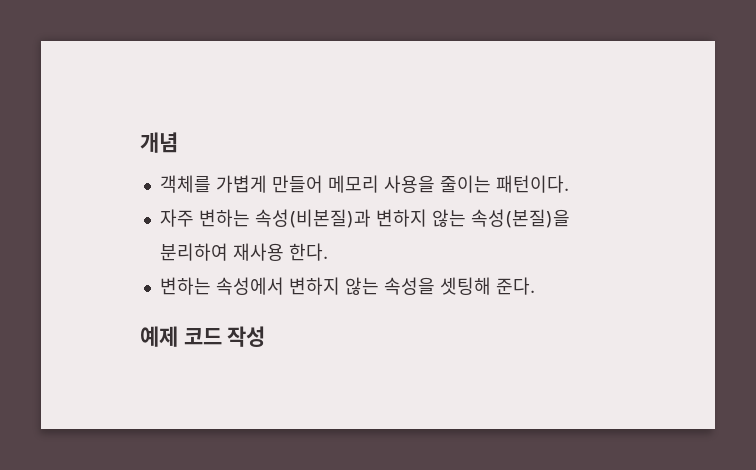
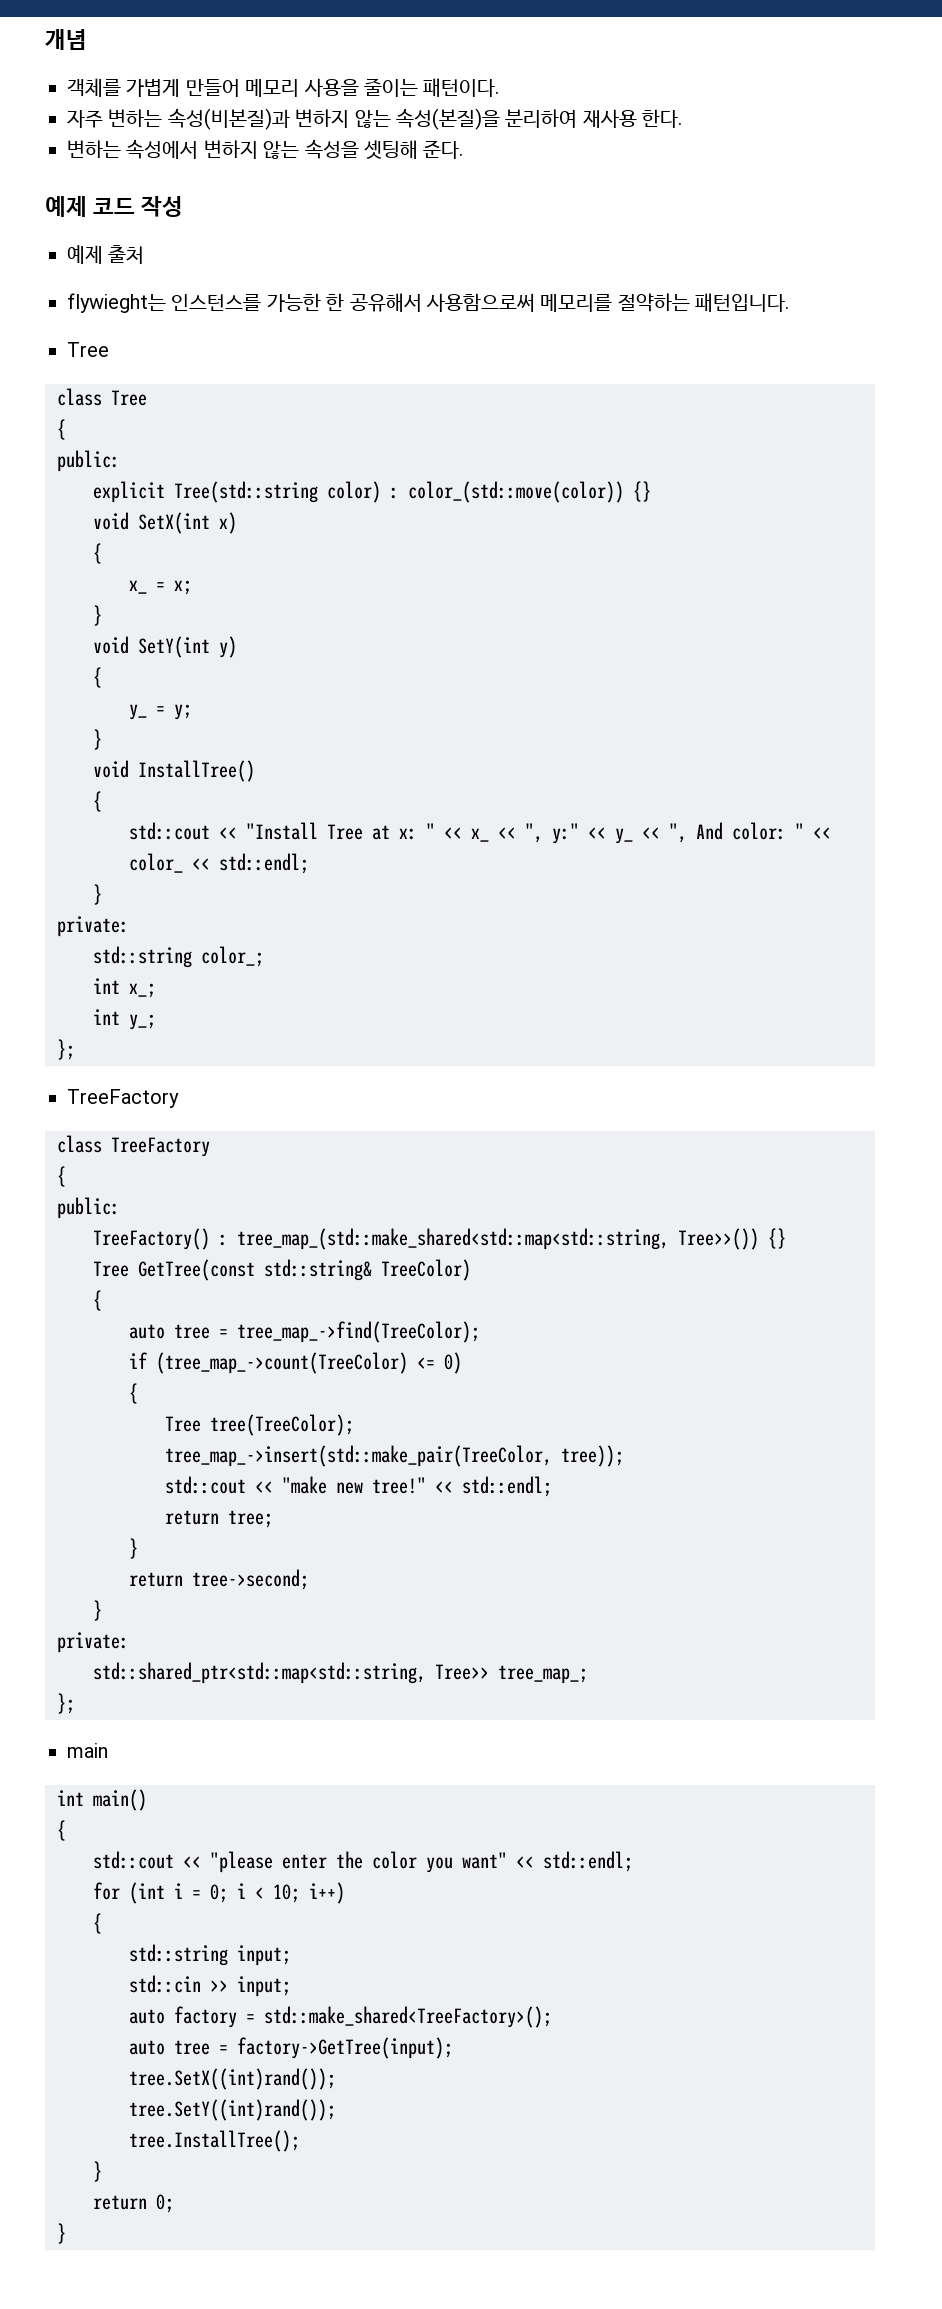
(266, 336) none -> [67,245,145,264] [67,293,790,313] [67,342,109,357] [57,388,147,406] [57,419,66,440] [57,450,120,472] [93,481,651,503] [93,512,237,534] [93,543,102,564] [129,580,192,595] [93,605,102,626] [93,636,237,658] [93,667,102,688] [129,704,192,720] [93,729,102,750] [93,760,255,782] [93,791,102,812] [129,822,831,844] [129,853,309,874] [93,884,102,905] [57,916,129,937] [93,946,264,968] [93,978,156,998] [93,1009,156,1030] [57,1039,75,1060] [67,1089,179,1108] [57,1135,210,1157] [57,1166,66,1187] [57,1197,120,1219] [93,1228,786,1250] [93,1259,471,1281] [93,1290,102,1311] [129,1321,480,1343] [129,1352,462,1374] [129,1383,138,1404] [165,1414,354,1436] [165,1445,624,1467] [165,1476,552,1497] [165,1510,273,1528] [129,1538,138,1559] [129,1569,309,1590] [93,1600,102,1621] [57,1632,129,1653] [93,1662,588,1684] [57,1693,75,1714] [67,1743,108,1758] [57,1789,147,1811] [57,1820,66,1841] [93,1851,633,1873] [93,1882,345,1904] [93,1913,102,1934] [129,1944,291,1966] [129,1975,291,1997] [129,2006,552,2028] [129,2037,453,2059] [129,2068,336,2090] [129,2099,336,2121] [129,2130,300,2152] [93,2161,102,2182] [93,2194,174,2213] [57,2223,66,2244] // 예제 출처 // flywieght는 인스턴스를 가능한 한 공유해서 사용함으로써 메모리를 절약하는 패턴입니다. // Tree // class Tree // { // public: // explicit Tree(std::string color) : color_(std::move(color)) {} // void SetX(int x) // { // x_ = x; // } // void SetY(int y) // { // y_ = y; // } // void InstallTree() // { // std::cout << "Install Tree at x: " << x_ << ", y:" << y_ << ", And color: " << color_ << std::endl; // } // private: // std::string color_; // int x_; // int y_; // }; // TreeFactory // class TreeFactory // { // public: // TreeFactory() : tree_map_(std::make_shared<std::map<std::string, Tree>>()) {} // Tree GetTree(const std::string& TreeColor) // { // auto tree = tree_map_->find(TreeColor); // if (tree_map_->count(TreeColor) <= 0) // { // Tree tree(TreeColor); // tree_map_->insert(std::make_pair(TreeColor, tree)); // std::cout << "make new tree!" << std::endl; // return tree; // } // return tree->second; // } // private: // std::shared_ptr<std::map<std::string, Tree>> tree_map_; // }; // main // int main() // { // std::cout << "please enter the color you want" << std::endl; // for (int i = 0; i < 10; i++) // { // std::string input; // std::cin >> input; // auto factory = std::make_shared<TreeFactory>(); // auto tree = factory->GetTree(input); // tree.SetX((int)rand()); // tree.SetY((int)rand()); // tree.InstallTree(); // } // return 0; // }

